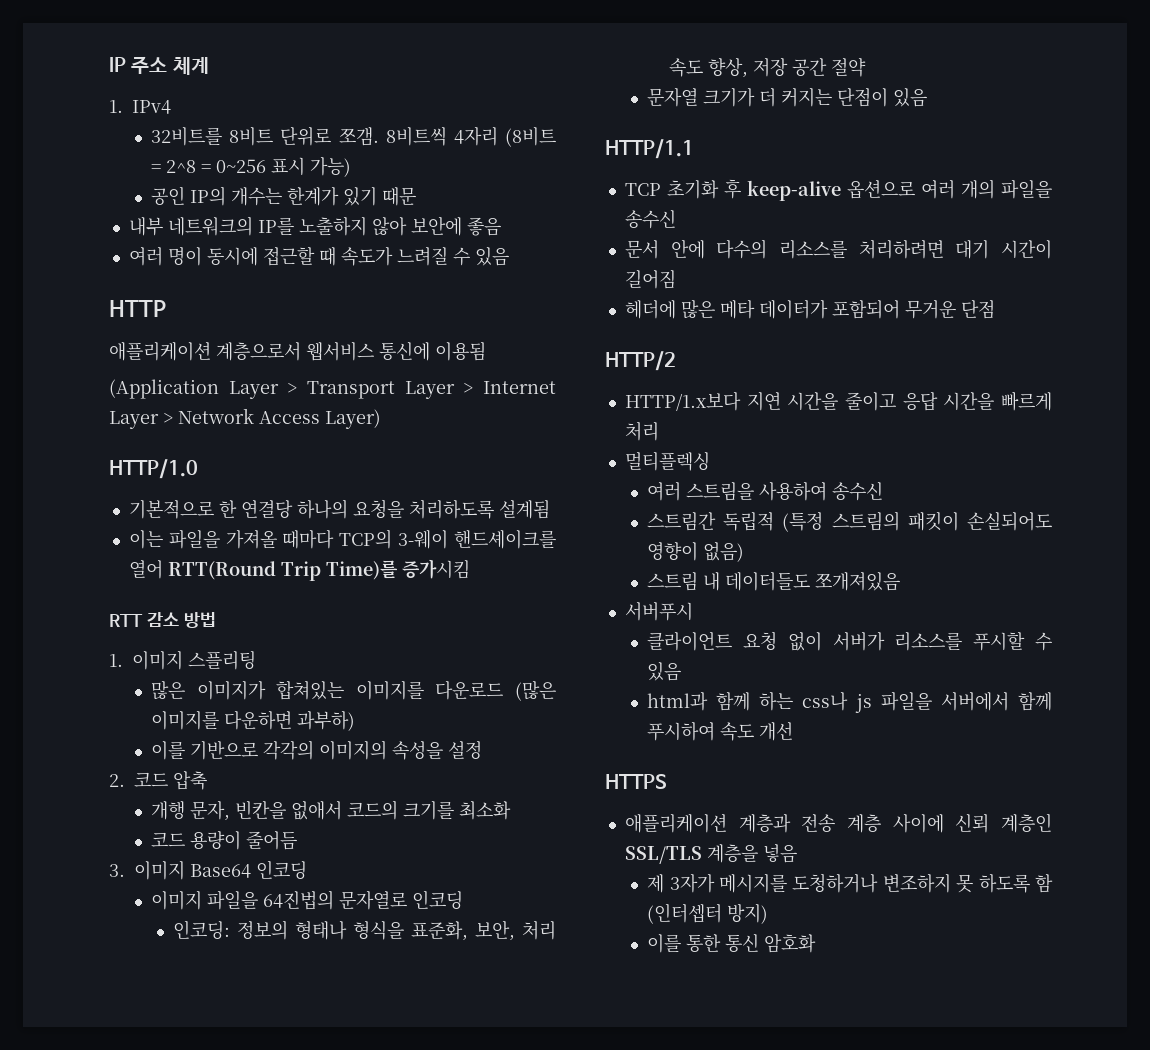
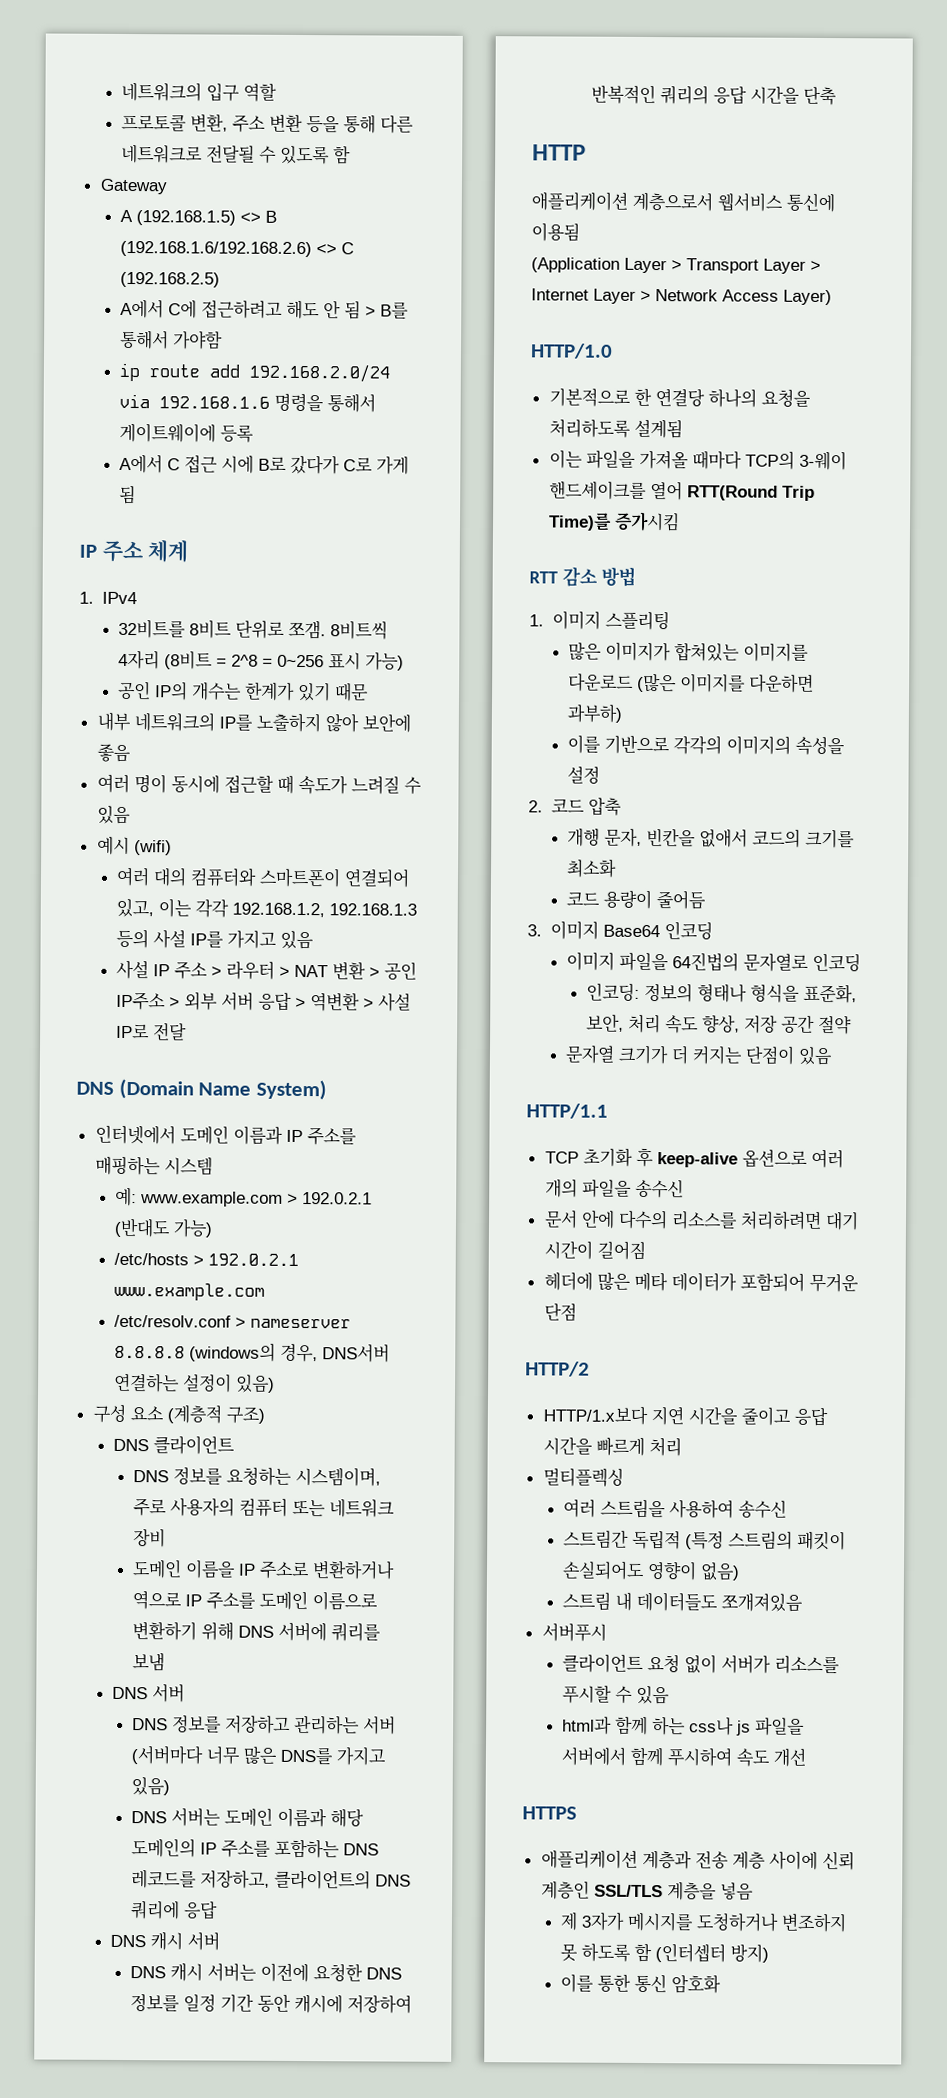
(109, 64) none -> [121,81,278,102] [121,113,415,134] [121,144,352,165] [99,178,168,195] [120,209,278,226] [120,240,355,258] [120,271,221,288] [120,298,410,320] [120,329,224,350] [119,362,391,383] [119,392,377,413] [119,422,255,443] [119,453,410,475] [119,485,137,505] 네트워크의 입구 역할 // 프로토콜 변환, 주소 변환 등을 통해 다른 네트워크로 전달될 수 있도록 함 // Gateway // A (192.168.1.5) <> B (192.168.1.6/192.168.2.6) <> C (192.168.2.5) // A에서 C에 접근하려고 해도 안 됨 > B를 통해서 가야함 // ip route add 192.168.2.0/24 via 192.168.1.6 명령을 통해서 게이트웨이에 등록 // A에서 C 접근 시에 B로 갔다가 C로 가게 됨 //
(509, 256) none -> [96,836,172,856] [116,866,411,888] [116,898,418,918] [116,928,315,950] [116,959,418,980] [116,991,412,1012] [116,1022,188,1041] [76,1078,328,1101] [94,1124,357,1146] [94,1155,213,1176] [115,1187,373,1207] [114,1218,214,1238] [114,1252,300,1267] [114,1282,266,1301] [114,1314,352,1329] [114,1342,391,1363] [114,1372,276,1393] [92,1404,265,1424] [113,1435,236,1455] [133,1466,382,1487] [133,1497,396,1518] [133,1528,167,1548] [132,1559,396,1580] [132,1590,379,1611] [132,1621,382,1642] [132,1652,166,1672] [112,1683,186,1703] [132,1715,397,1735] [131,1745,387,1766] [131,1777,171,1796] [131,1807,365,1828] [131,1838,380,1859] [131,1869,412,1890] [130,1901,219,1920] [110,1931,221,1951] [130,1962,403,1983] [130,1993,413,2014] [591,84,838,106] // 예시 (wifi) // 여러 대의 컴퓨터와 스마트폰이 연결되어 있고, 이는 각각 192.168.1.2, 192.168.1.3 등의 사설 IP를 가지고 있음 // 사설 IP 주소 > 라우터 > NAT 변환 > 공인 IP주소 > 외부 서버 응답 > 역변환 > 사설 IP로 전달 // DNS (Domain Name System) // 인터넷에서 도메인 이름과 IP 주소를 매핑하는 시스템 // 예: www.example.com > 192.0.2.1 (반대도 가능) // /etc/hosts > 192.0.2.1 www.example.com // /etc/resolv.conf > nameserver 8.8.8.8 (windows의 경우, DNS서버 연결하는 설정이 있음) // 구성 요소 (계층적 구조) // DNS 클라이언트 // DNS 정보를 요청하는 시스템이며, 주로 사용자의 컴퓨터 또는 네트워크 장비 // 도메인 이름을 IP 주소로 변환하거나 역으로 IP 주소를 도메인 이름으로 변환하기 위해 DNS 서버에 쿼리를 보냄 // DNS 서버 // DNS 정보를 저장하고 관리하는 서버 (서버마다 너무 많은 DNS를 가지고 있음) // DNS 서버는 도메인 이름과 해당 도메인의 IP 주소를 포함하는 DNS 레코드를 저장하고, 클라이언트의 DNS 쿼리에 응답 // DNS 캐시 서버 // DNS 캐시 서버는 이전에 요청한 DNS 정보를 일정 기간 동안 캐시에 저장하여 반복적인 쿼리의 응답 시간을 단축

